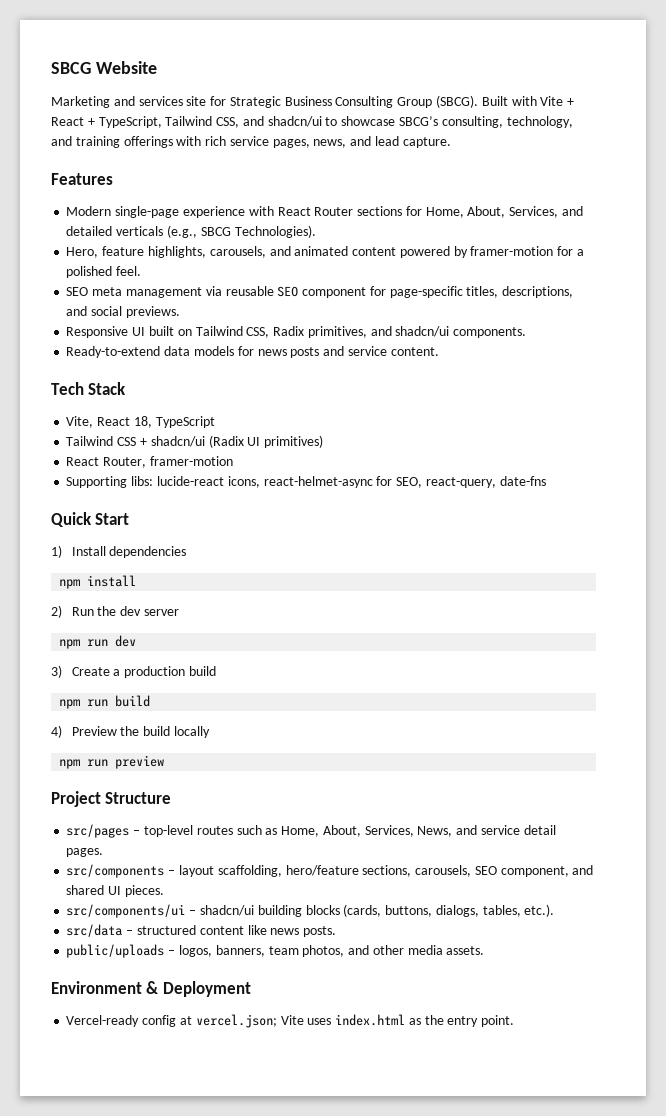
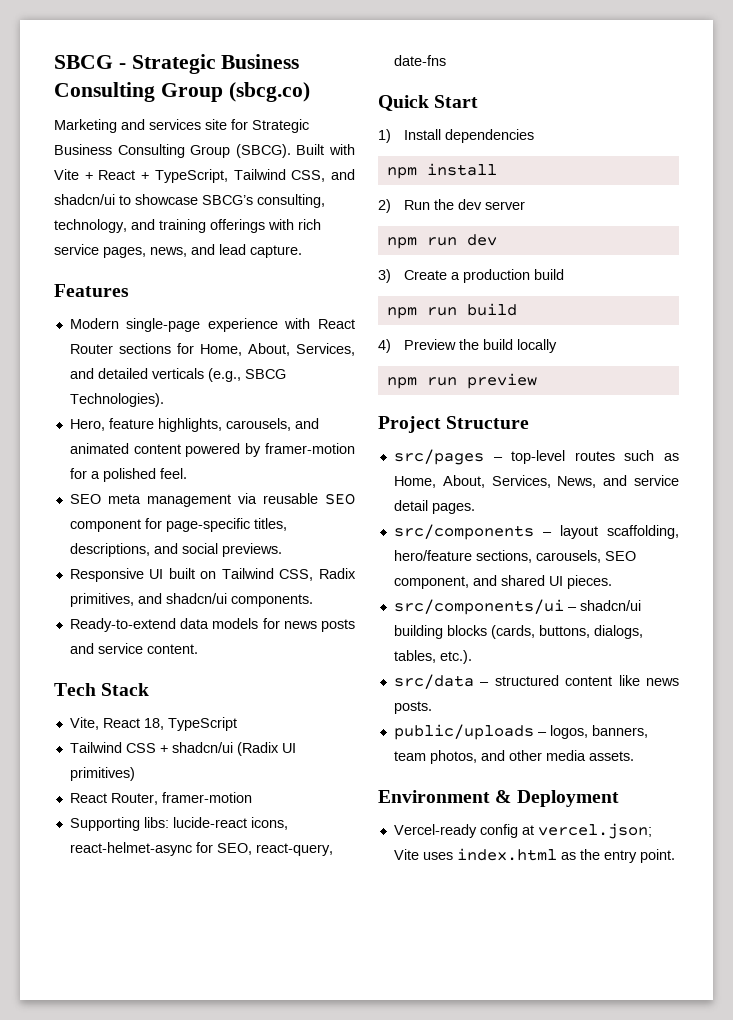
[51,61,157,74] SBCG Website -> [54,54,300,74] [54,82,310,102] SBCG - Strategic Business Consulting Group (sbcg.co)

